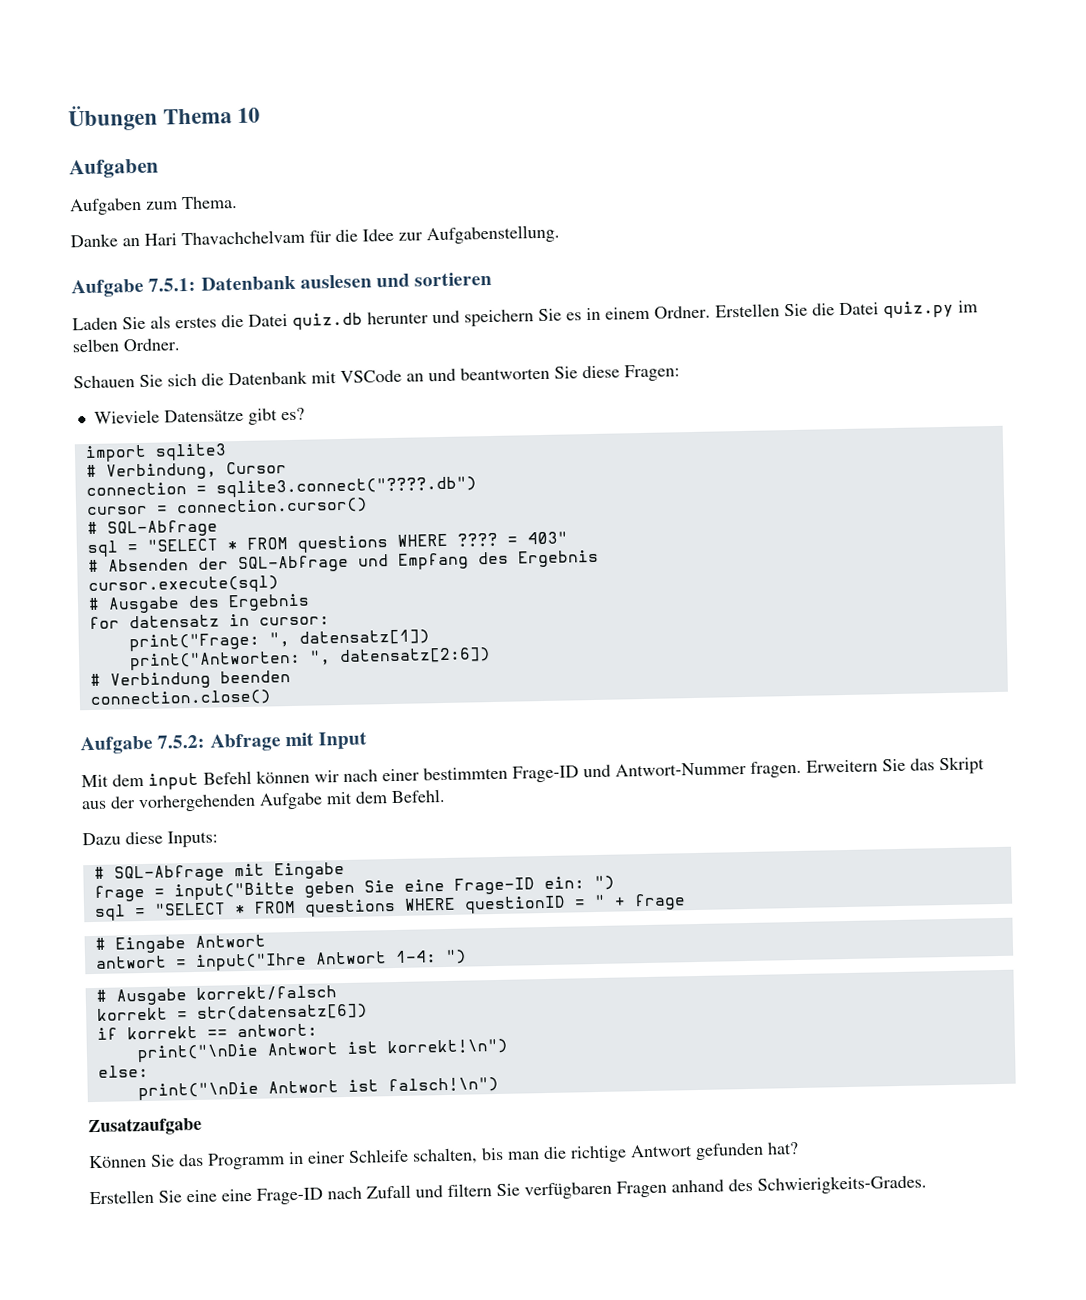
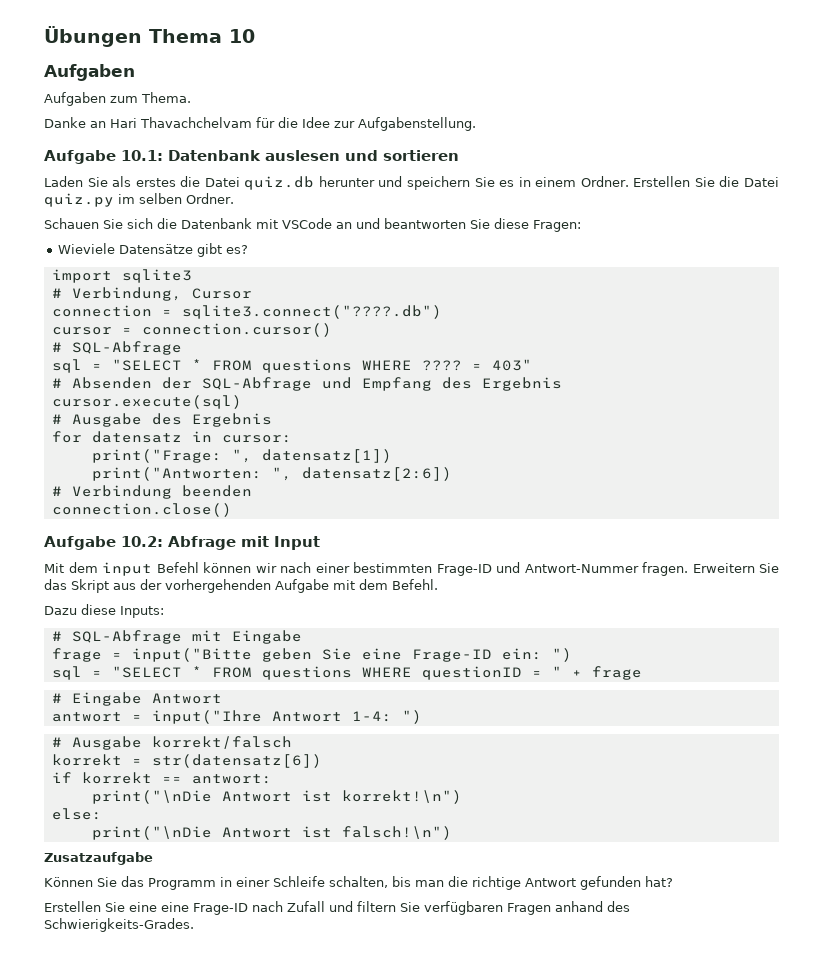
[148,277,197,292] 7.5.1: -> [121,150,163,161] 10.1:
[157,734,206,749] 7.5.2: -> [121,536,163,547] 10.2:

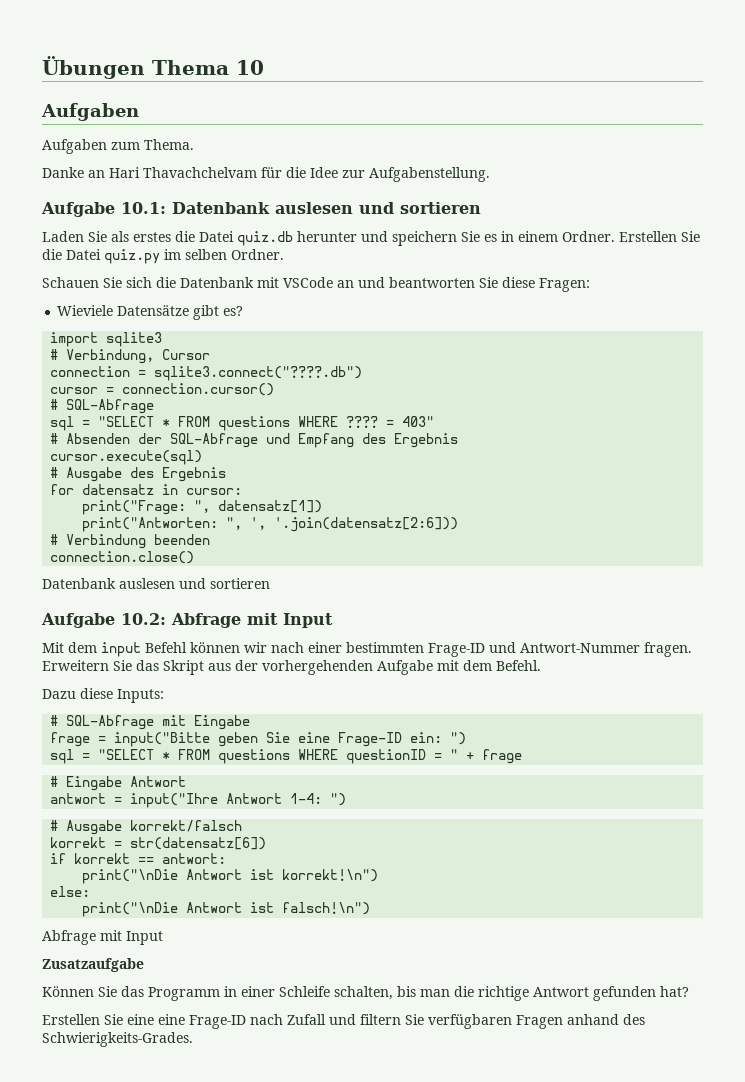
[301,467,452,481] datensatz[2:6]) -> [250,517,459,532] ', '.join(datensatz[2:6]))
(232, 510) none -> [42,578,270,589] // Datenbank auslesen und sortieren
(452, 833) none -> [42,930,163,945] // Abfrage mit Input

